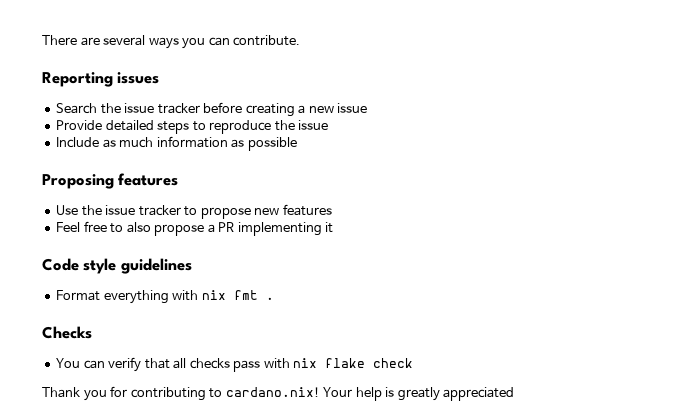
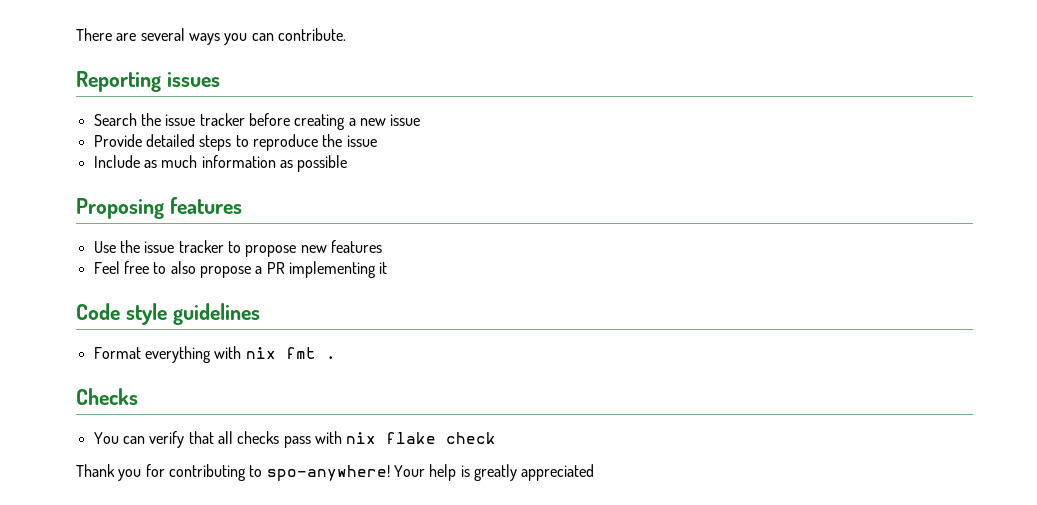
[225,387,320,397] cardano.nix! -> [266,465,390,481] spo-anywhere!

